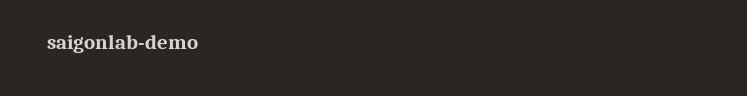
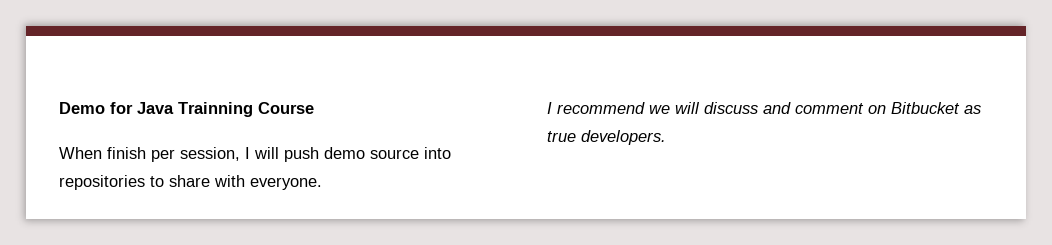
[47,34,198,53] saigonlab-demo -> [59,102,314,117] [59,147,451,162] [59,175,322,190] [547,102,981,114] [547,130,666,145] Demo for Java Trainning Course // When finish per session, I will push demo source into repositories to share with everyone. // I recommend we will discuss and comment on Bitbucket as true developers.

